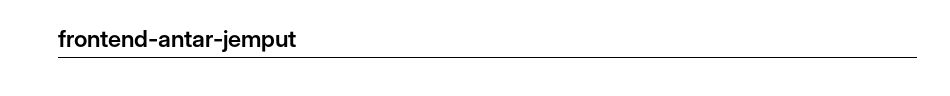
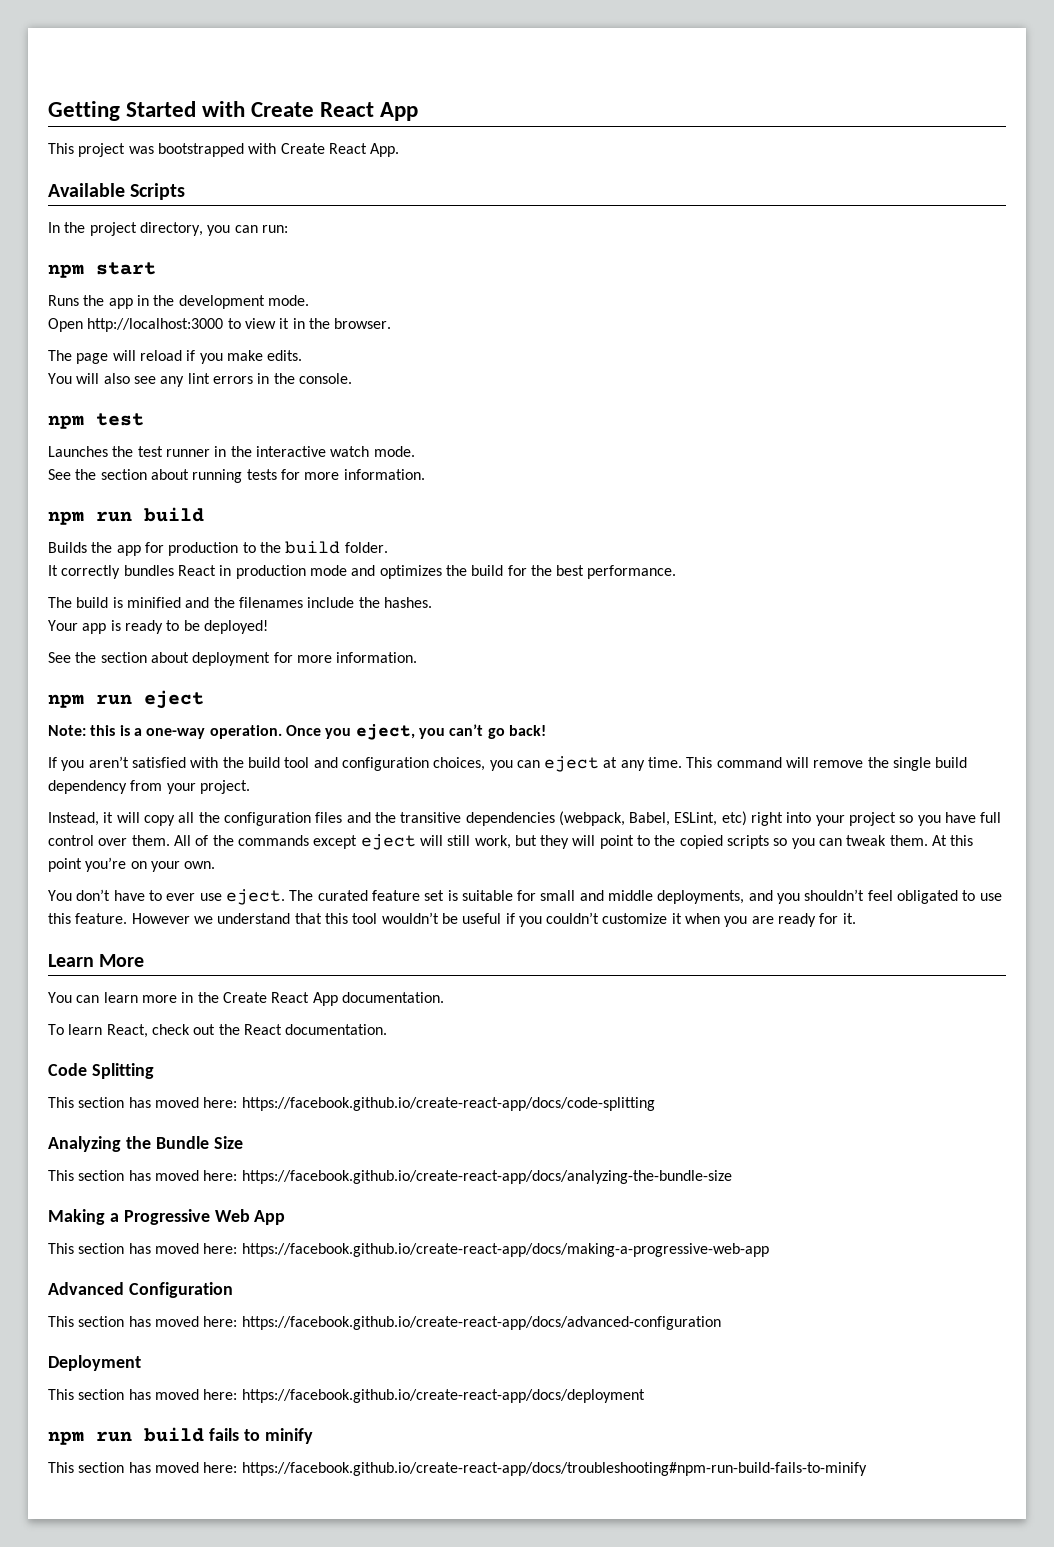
[58,30,296,52] frontend-antar-jemput -> [48,101,419,121] [48,143,400,157] [48,183,186,200] [48,222,288,236] [48,262,156,278] [48,295,309,309] [48,318,392,332] [48,350,303,364] [48,373,352,387] [48,413,144,429] [48,446,415,457] [48,469,425,483] [48,507,204,525] [48,541,388,556] [48,565,677,579] [48,597,432,608] [48,620,268,634] [48,652,418,666] [48,690,204,709] [48,724,546,740] [48,756,968,772] [48,780,250,794] [48,811,1002,826] [48,834,974,850] [48,857,216,872] [48,889,1002,905] [48,912,856,927] [48,954,145,967] [48,992,444,1006] [48,1024,388,1038] [48,1063,154,1079] [48,1097,655,1111] [48,1136,243,1152] [48,1170,732,1184] [48,1209,286,1225] [48,1243,769,1257] [48,1282,233,1298] [48,1316,721,1330] [48,1355,141,1371] [48,1389,645,1403] [48,1427,313,1445] [48,1462,867,1476] Getting Started with Create React App // This project was bootstrapped with Create React App. // Available Scripts // In the project directory, you can run: // npm start // Runs the app in the development mode. // Open http://localhost:3000 to view it in the browser. // The page will reload if you make edits. // You will also see any lint errors in the console. // npm test // Launches the test runner in the interactive watch mode. // See the section about running tests for more information. // npm run build // Builds the app for production to the build folder. // It correctly bundles React in production mode and optimizes the build for the best performance. // The build is minified and the filenames include the hashes. // Your app is ready to be deployed! // See the section about deployment for more information. // npm run eject // Note: this is a one-way operation. Once you eject, you can’t go back! // If you aren’t satisfied with the build tool and configuration choices, you can eject at any time. This command will remove the single build dependency from your project. // Instead, it will copy all the configuration files and the transitive dependencies (webpack, Babel, ESLint, etc) right into your project so you have full control over them. All of the commands except eject will still work, but they will point to the copied scripts so you can tweak them. At this point you’re on your own. // You don’t have to ever use eject. The curated feature set is suitable for small and middle deployments, and you shouldn’t feel obligated to use this feature. However we understand that this tool wouldn’t be useful if you couldn’t customize it when you are ready for it. // Learn More // You can learn more in the Create React App documentation. // To learn React, check out the React documentation. // Code Splitting // This section has moved here: https://facebook.github.io/create-react-app/docs/code-splitting // Analyzing the Bundle Size // This section has moved here: https://facebook.github.io/create-react-app/docs/analyzing-the-bundle-size // Making a Progressive Web App // This section has moved here: https://facebook.github.io/create-react-app/docs/making-a-progressive-web-app // Advanced Configuration // This section has moved here: https://facebook.github.io/create-react-app/docs/advanced-configuration // Deployment // This section has moved here: https://facebook.github.io/create-react-app/docs/deployment // npm run build fails to minify // This section has moved here: https://facebook.github.io/create-react-app/docs/troubleshooting#npm-run-build-fails-to-minify

